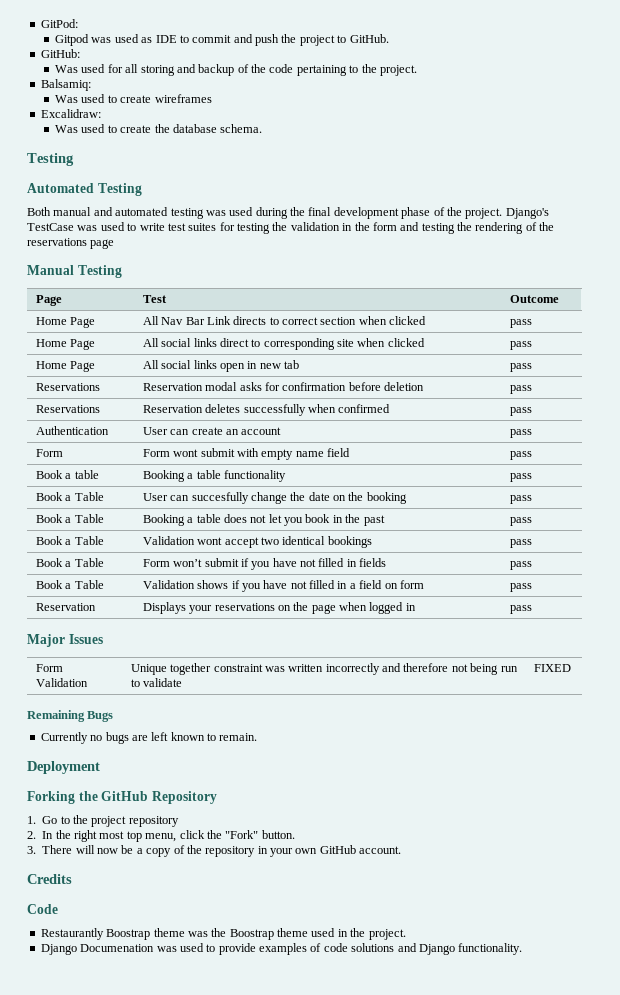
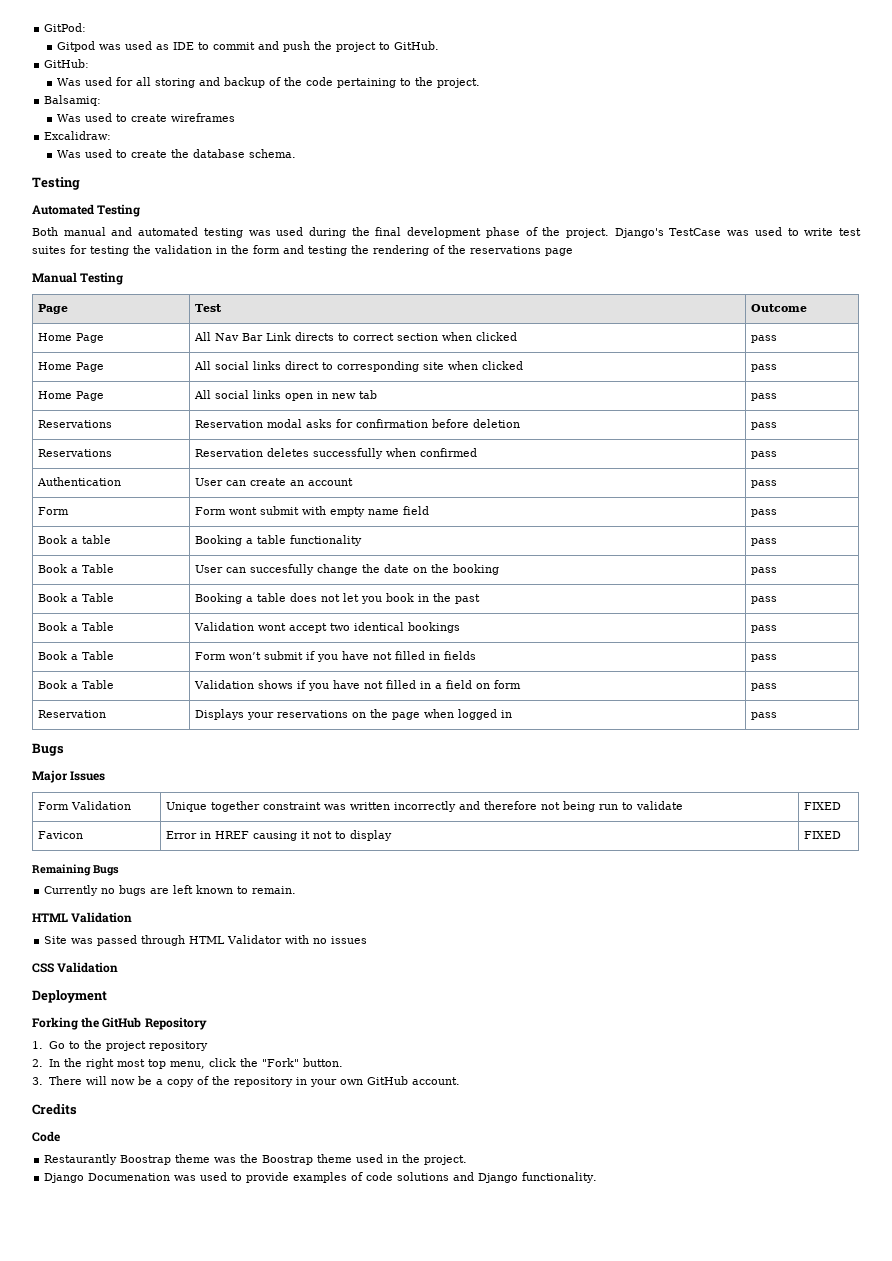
(532, 609) none -> [32,743,64,756] // Bugs
(571, 668) none -> [38,831,84,839] [166,830,393,841] [804,831,842,839] // Favicon | Error in HREF causing it not to display | FIXED
(258, 737) none -> [32,912,133,923] [44,935,368,946] [32,962,119,973] // HTML Validation // Site was passed through HTML Validator with no issues // CSS Validation

